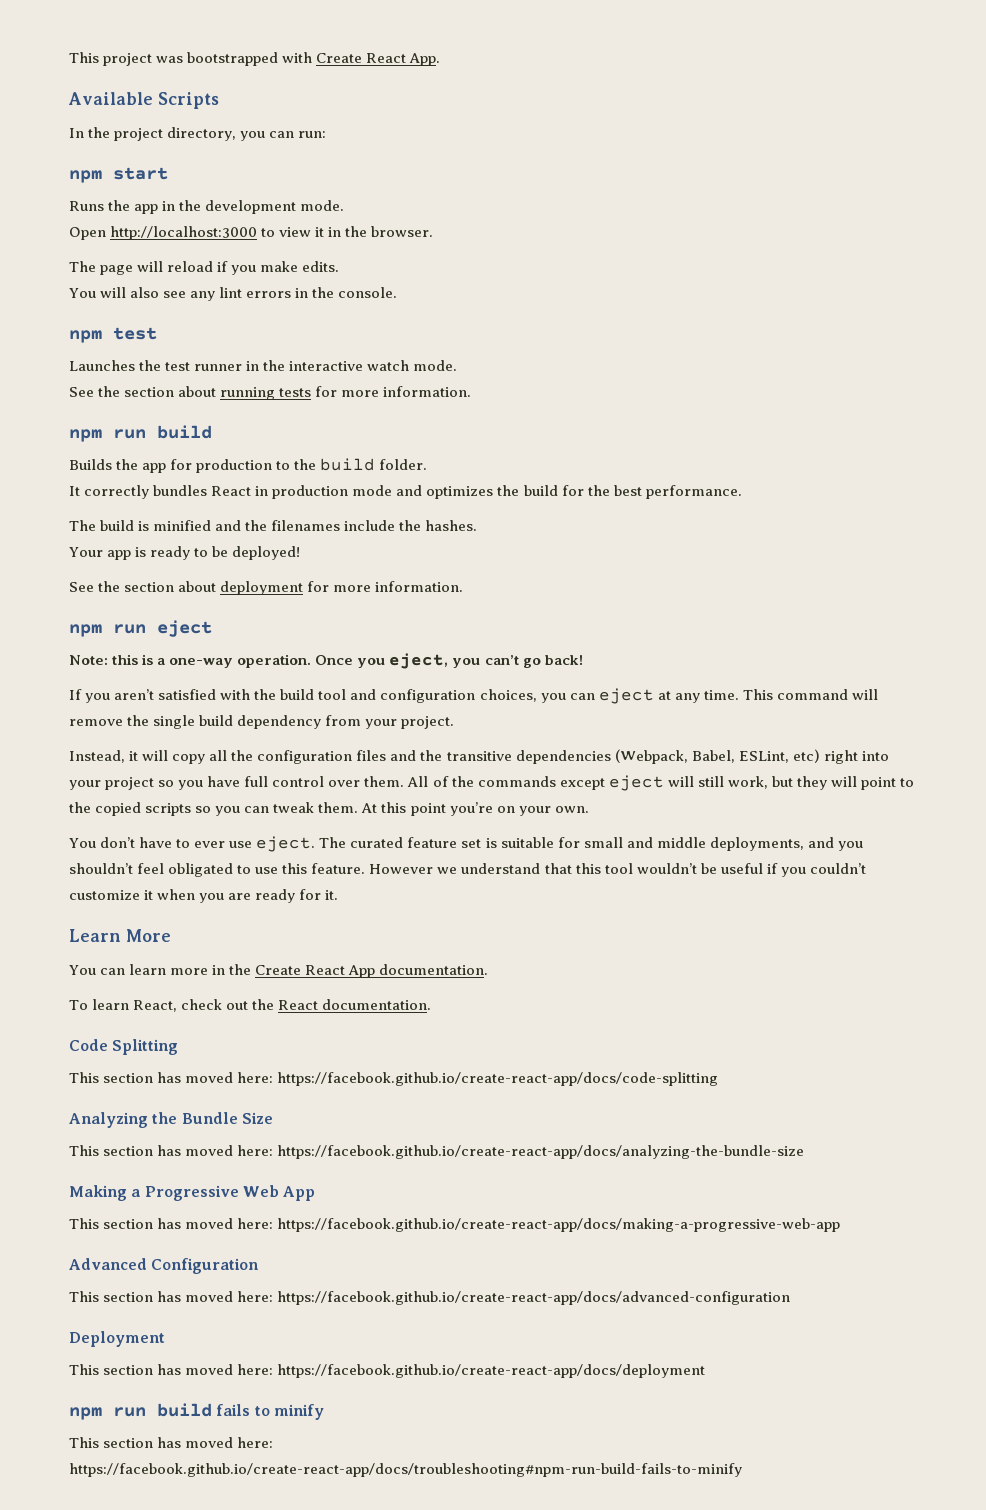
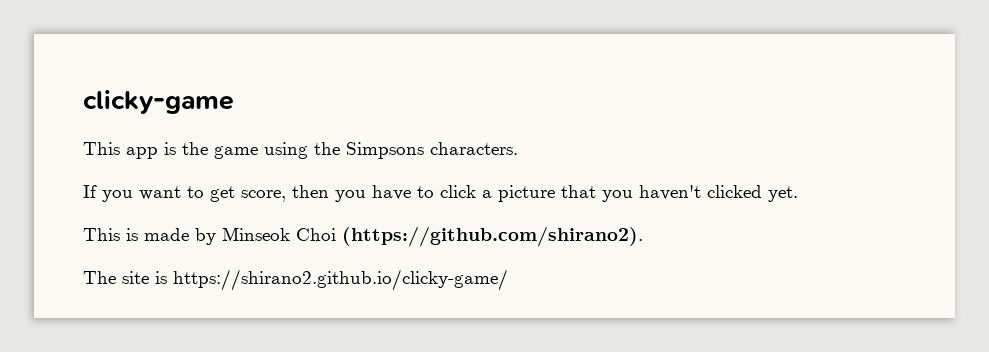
[69,52,441,66] [68,92,219,109] [69,127,327,141] [69,167,168,183] [69,200,345,214] [69,226,434,240] [69,261,340,275] [69,287,398,301] [69,327,157,343] [69,360,458,371] [69,386,472,400] [69,425,212,442] [69,458,428,473] [69,485,742,499] [69,520,478,531] [69,546,301,560] [69,581,464,595] [69,620,212,637] [69,653,583,669] [69,688,878,704] [69,715,455,729] [69,749,889,764] [69,775,915,791] [69,802,589,816] [69,836,863,852] [69,863,866,877] [69,889,339,903] [69,929,171,942] [69,964,489,978] [69,999,432,1012] [69,1039,179,1055] [69,1072,719,1086] [69,1112,273,1128] [69,1145,805,1159] [69,1185,316,1201] [69,1218,841,1232] [69,1258,260,1274] [69,1291,791,1305] [69,1331,165,1347] [69,1364,706,1378] [69,1403,324,1420] [69,1437,274,1448] [69,1463,742,1477] This project was bootstrapped with Create React App. // Available Scripts // In the project directory, you can run: // npm start // Runs the app in the development mode. // Open http://localhost:3000 to view it in the browser. // The page will reload if you make edits. // You will also see any lint errors in the console. // npm test // Launches the test runner in the interactive watch mode. // See the section about running tests for more information. // npm run build // Builds the app for production to the build folder. // It correctly bundles React in production mode and optimizes the build for the best performance. // The build is minified and the filenames include the hashes. // Your app is ready to be deployed! // See the section about deployment for more information. // npm run eject // Note: this is a one-way operation. Once you eject, you can’t go back! // If you aren’t satisfied with the build tool and configuration choices, you can eject at any time. This command will remove the single build dependency from your project. // Instead, it will copy all the configuration files and the transitive dependencies (Webpack, Babel, ESLint, etc) right into your project so you have full control over them. All of the commands except eject will still work, but they will point to the copied scripts so you can tweak them. At this point you’re on your own. // You don’t have to ever use eject. The curated feature set is suitable for small and middle deployments, and you shouldn’t feel obligated to use this feature. However we understand that this tool wouldn’t be useful if you couldn’t customize it when you are ready for it. // Learn More // You can learn more in the Create React App documentation. // To learn React, check out the React documentation. // Code Splitting // This section has moved here: https://facebook.github.io/create-react-app/docs/code-splitting // Analyzing the Bundle Size // This section has moved here: https://facebook.github.io/create-react-app/docs/analyzing-the-bundle-size // Making a Progressive Web App // This section has moved here: https://facebook.github.io/create-react-app/docs/making-a-progressive-web-app // Advanced Configuration // This section has moved here: https://facebook.github.io/create-react-app/docs/advanced-configuration // Deployment // This section has moved here: https://facebook.github.io/create-react-app/docs/deployment // npm run build fails to minify // This section has moved here: https://facebook.github.io/create-react-app/docs/troubleshooting#npm-run-build-fails-to-minify -> [83,90,234,114] [83,142,518,159] [83,185,798,202] [83,226,643,247] [83,269,508,291] clicky-game // This app is the game using the Simpsons characters. // If you want to get score, then you have to click a picture that you haven't clicked yet. // This is made by Minseok Choi (https://github.com/shirano2). // The site is https://shirano2.github.io/clicky-game/

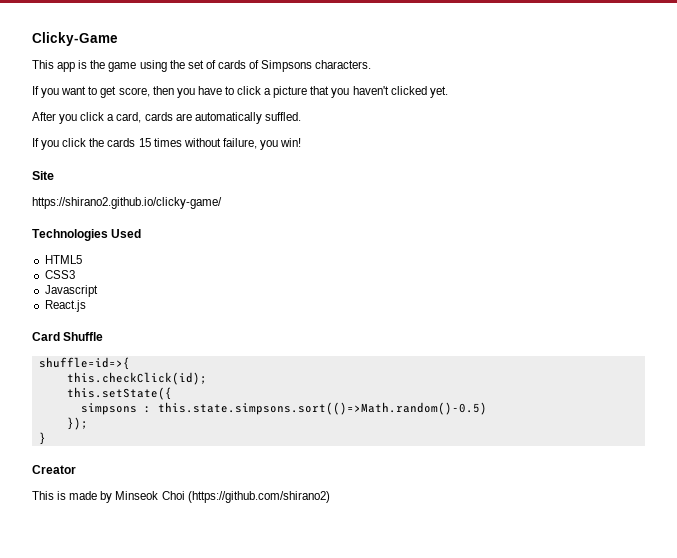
[83,90,234,114] clicky-game -> [32,32,118,46] Clicky-Game
(340, 148) none -> [187,60,260,69] set of cards of
(798, 194) none -> [32,112,301,124] [32,138,302,150] [32,171,54,180] [32,197,222,209] [32,229,142,241] [44,255,82,264] [44,270,75,279] [44,285,98,297] [44,300,86,312] [32,332,104,341] [38,357,130,370] [66,372,207,385] [66,387,172,400] [80,402,487,415] [66,417,88,430] [38,432,46,445] [32,465,76,474] // After you click a card, cards are automatically suffled. // If you click the cards 15 times without failure, you win! // Site // https://shirano2.github.io/clicky-game/ // Technologies Used // HTML5 // CSS3 // Javascript // React.js // Card Shuffle // shuffle=id=>{ // this.checkClick(id); // this.setState({ // simpsons : this.state.simpsons.sort(()=>Math.random()-0.5) // }); // } // Creator
[342,226,643,247] [83,269,508,291] (https://github.com/shirano2). // The site is https://shirano2.github.io/clicky-game/ -> [187,491,330,503] (https://github.com/shirano2)

